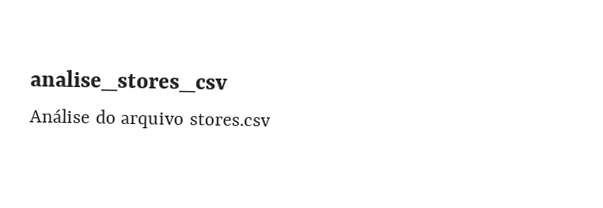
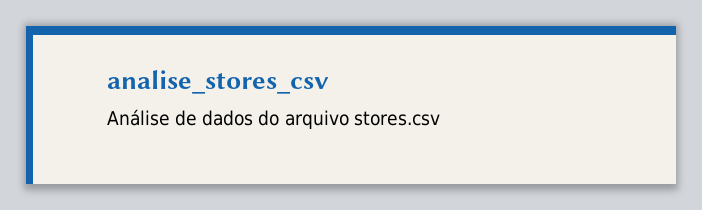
(90, 116) none -> [175,110,254,126] de dados

